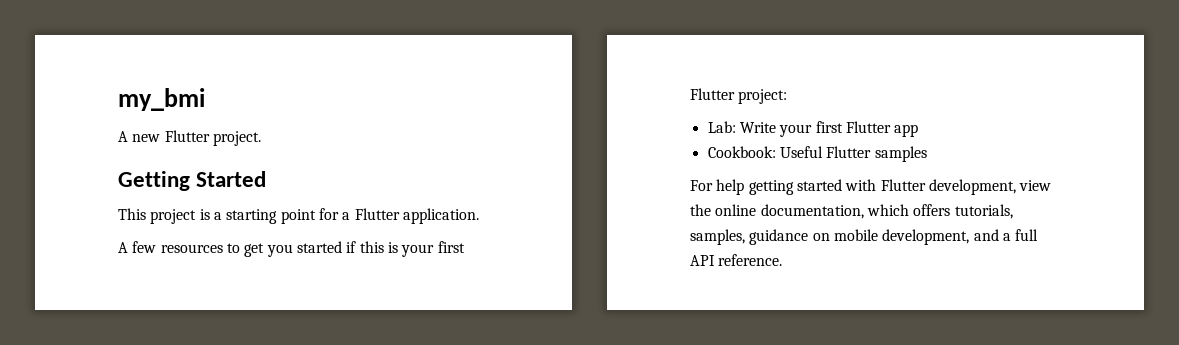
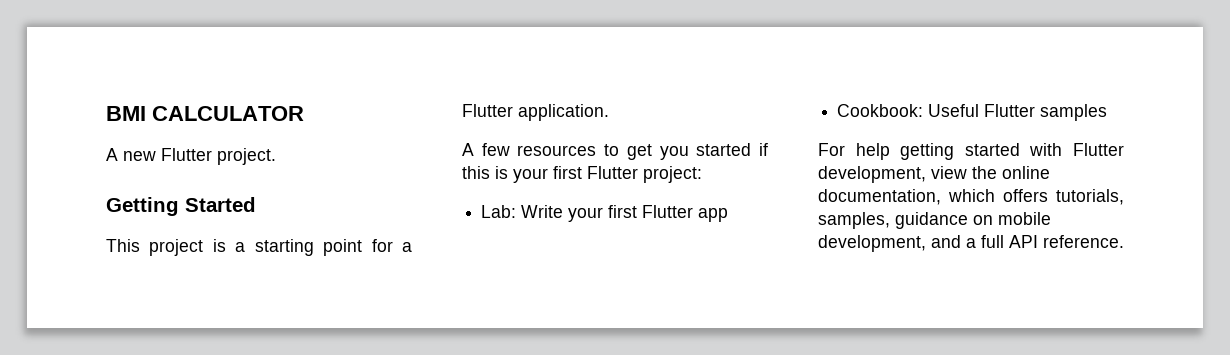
[118,88,205,111] my_bmi -> [106,106,304,121] BMI CALCULATOR

